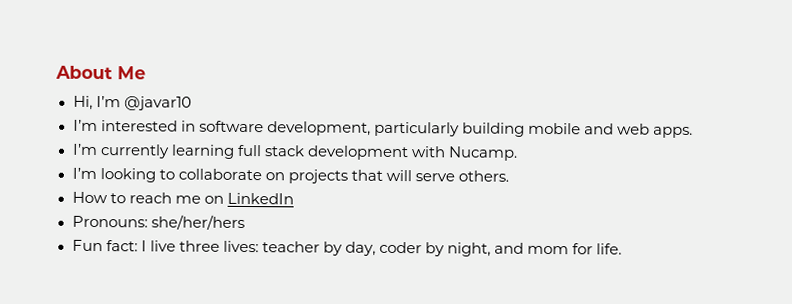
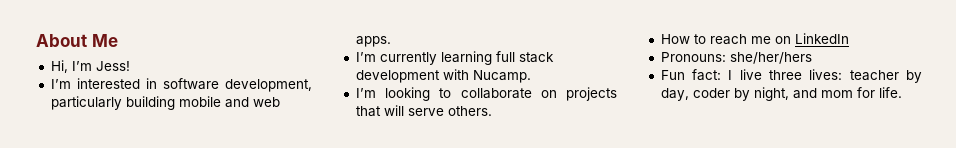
[123,96,192,111] @javar10 -> [95,61,130,71] Jess!

